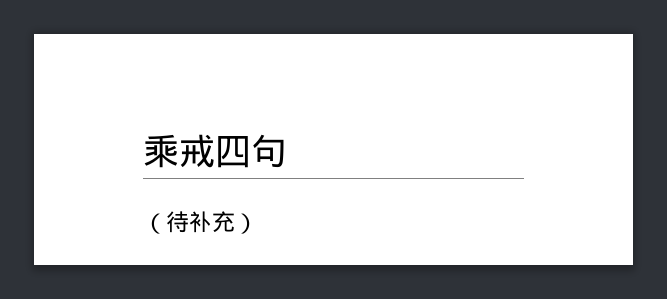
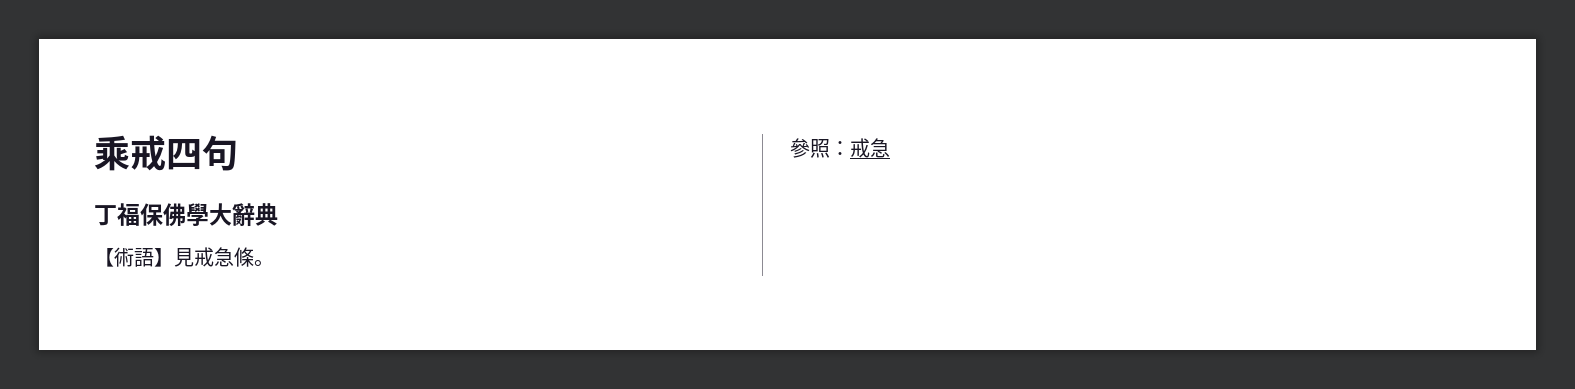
[143,211,258,234] （待补充） -> [94,203,278,227] [94,247,274,267] [790,138,890,158] 丁福保佛學大辭典 // 【術語】見戒急條。 // 參照：戒急

